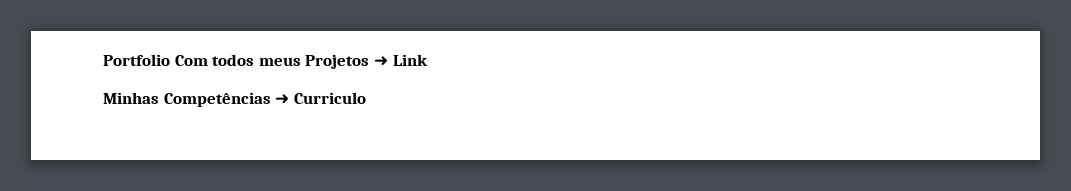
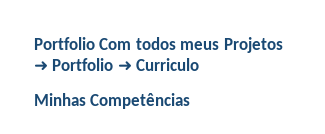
[392,54,428,66] Link -> [52,58,200,71] Portfolio ➜ Curriculo
[275,92,366,104] ➜ Curriculo -> (191, 101) none

